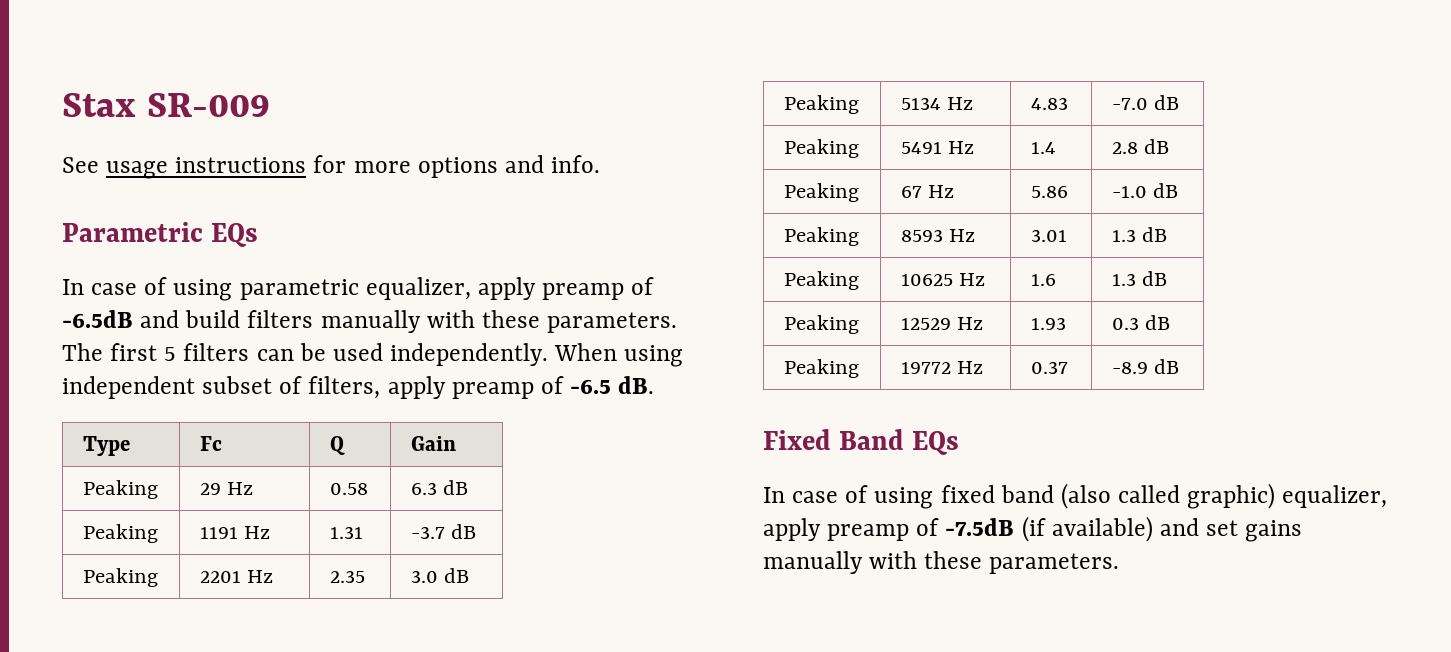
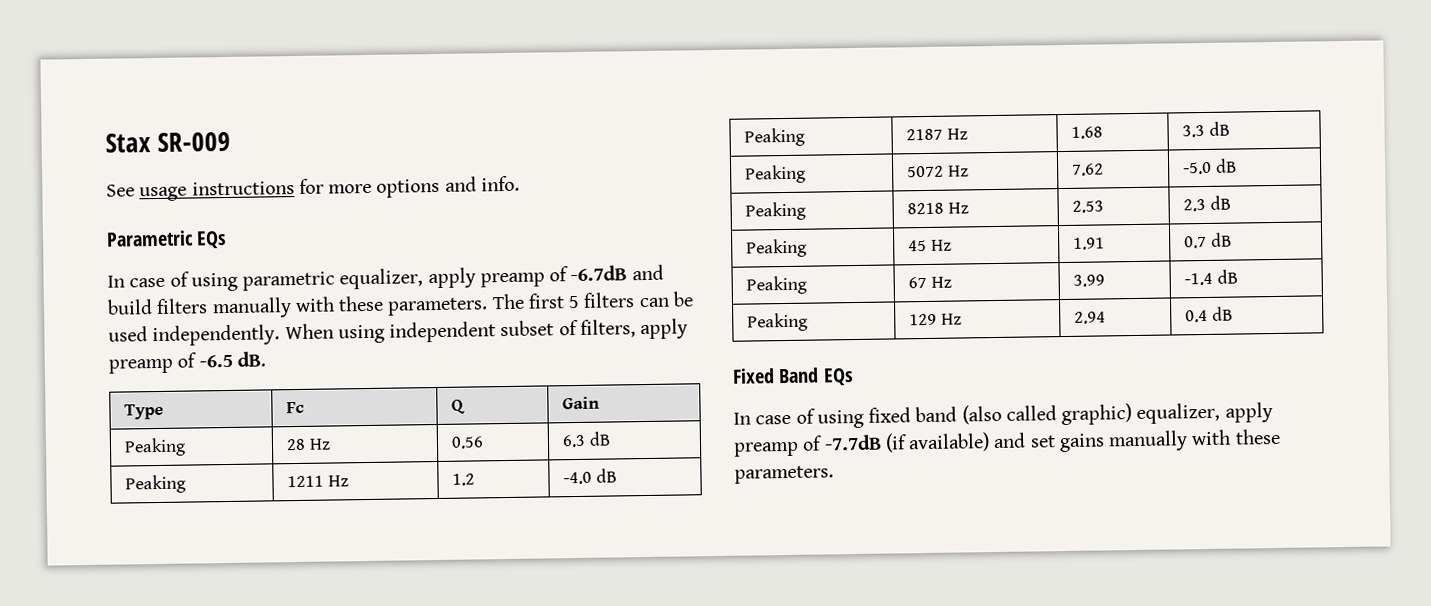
[62,310,133,328] -6.5dB -> [570,265,628,282] -6.7dB
[199,482,254,495] [329,483,368,495] 29 Hz | 0.58 -> [286,438,331,451] [451,436,485,449] 28 Hz | 0.56
[199,526,271,539] [329,526,363,539] [410,524,477,539] [82,568,158,587] [199,570,274,583] [329,570,365,583] [410,568,470,583] [783,95,859,114] [900,97,974,110] [1030,97,1068,110] [1111,95,1180,110] [783,139,859,158] [900,141,975,154] [1030,142,1056,154] [1111,142,1138,154] 1191 Hz | 1.31 | -3.7 dB // Peaking | 2201 Hz | 2.35 | 3.0 dB // Peaking | 5134 Hz | 4.83 | -7.0 dB // Peaking | 5491 Hz | 1.4 | 2.8 -> [287,475,349,488] [452,473,476,486] [563,468,617,485] [744,127,806,147] [906,128,968,141] [1071,126,1104,139] [1182,121,1230,138] [745,164,807,184] [907,165,969,178] [1072,163,1105,176] [1183,158,1237,175] [745,201,807,221] [907,202,969,215] [1072,200,1105,213] [1183,195,1231,212] [746,238,808,258] [908,239,952,252] [1073,237,1106,250] [1184,235,1208,249] 1211 Hz | 1.2 | -4.0 dB // Peaking | 2187 Hz | 1.68 | 3.3 dB // Peaking | 5072 Hz | 7.62 | -5.0 dB // Peaking | 8218 Hz | 2.53 | 2.3 dB // Peaking | 45 Hz | 1.91 | 0.7
[1030,186,1068,198] [1111,183,1179,198] [783,227,859,246] [900,229,976,242] [1030,229,1067,242] [1111,227,1168,242] [783,271,859,290] [900,273,986,286] [1030,274,1056,286] [1111,271,1168,286] [783,315,859,334] [900,317,984,330] [1030,317,1066,330] [1111,315,1171,330] [783,359,859,378] [900,361,984,374] [1030,361,1068,374] [1111,362,1148,374] 5.86 | -1.0 dB // Peaking | 8593 Hz | 3.01 | 1.3 dB // Peaking | 10625 Hz | 1.6 | 1.3 dB // Peaking | 12529 Hz | 1.93 | 0.3 dB // Peaking | 19772 Hz | 0.37 | -8.9 -> [1073,274,1106,287] [1184,269,1238,286] [747,312,809,332] [909,313,962,326] [1074,311,1107,324] [1185,309,1209,323] 3.99 | -1.4 dB // Peaking | 129 Hz | 2.94 | 0.4
[945,518,1015,536] -7.5dB -> [823,434,882,451] -7.7dB

